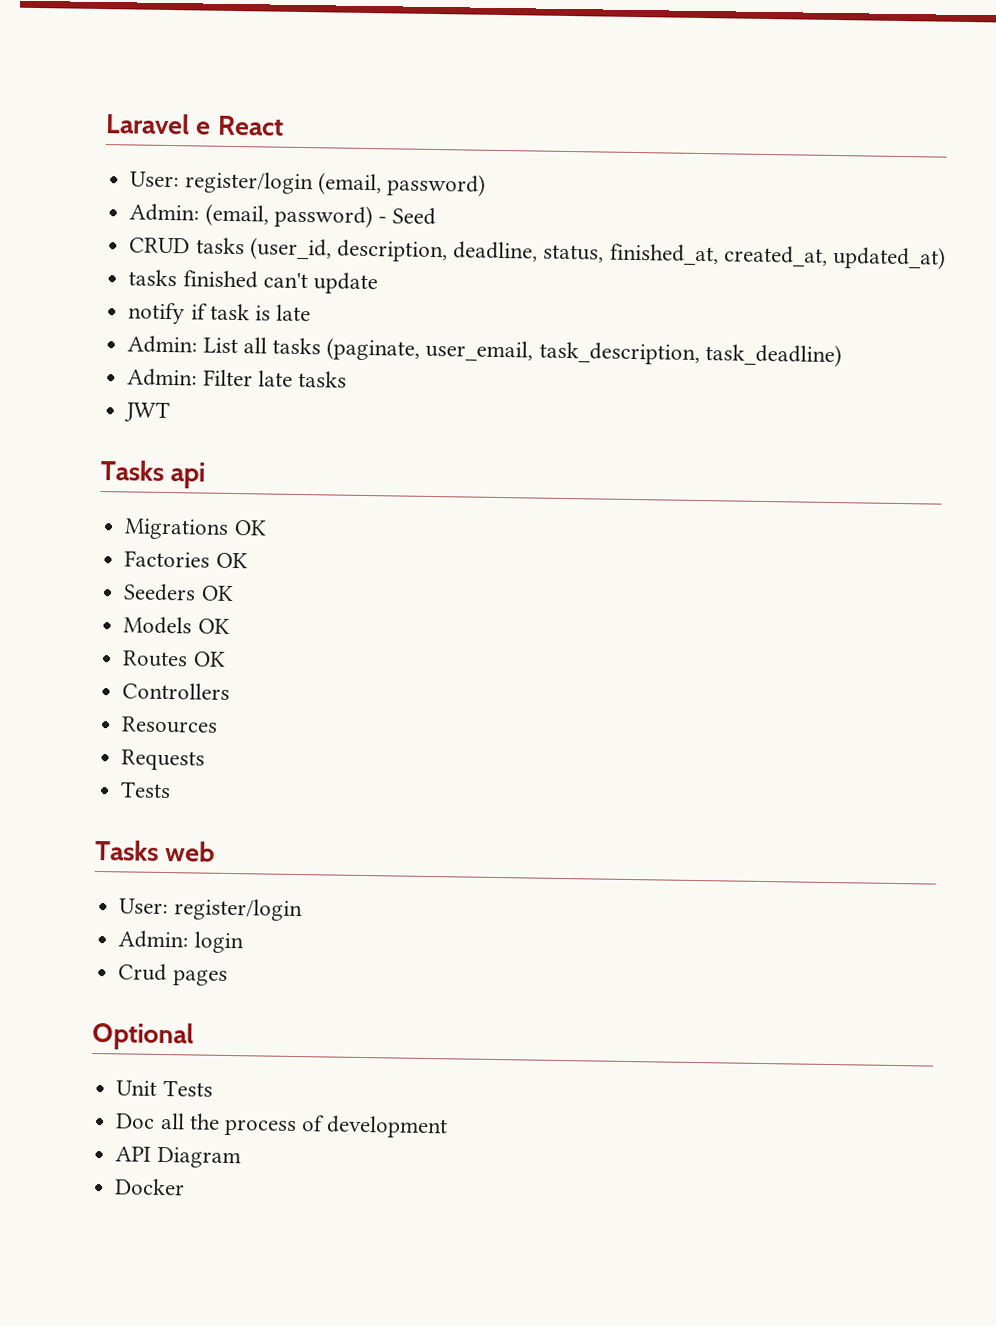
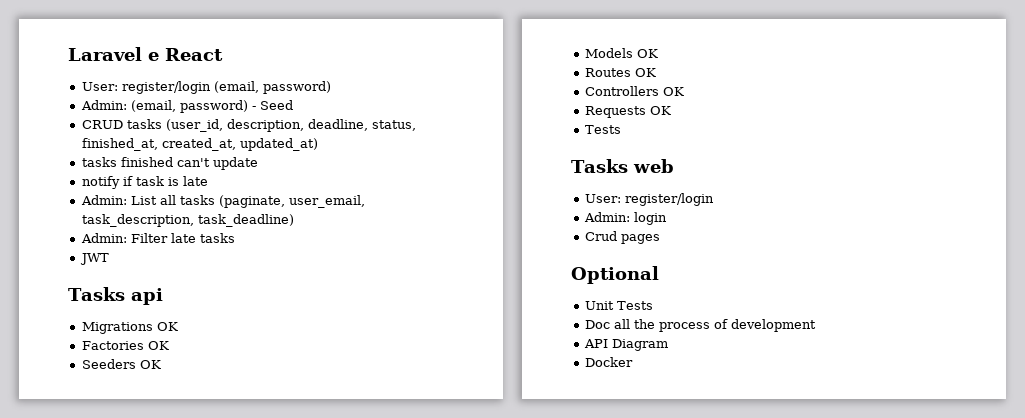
[121,716,219,734] // Resources -> [662,87,684,96] OK
(206, 760) none -> [649,106,671,115] OK

